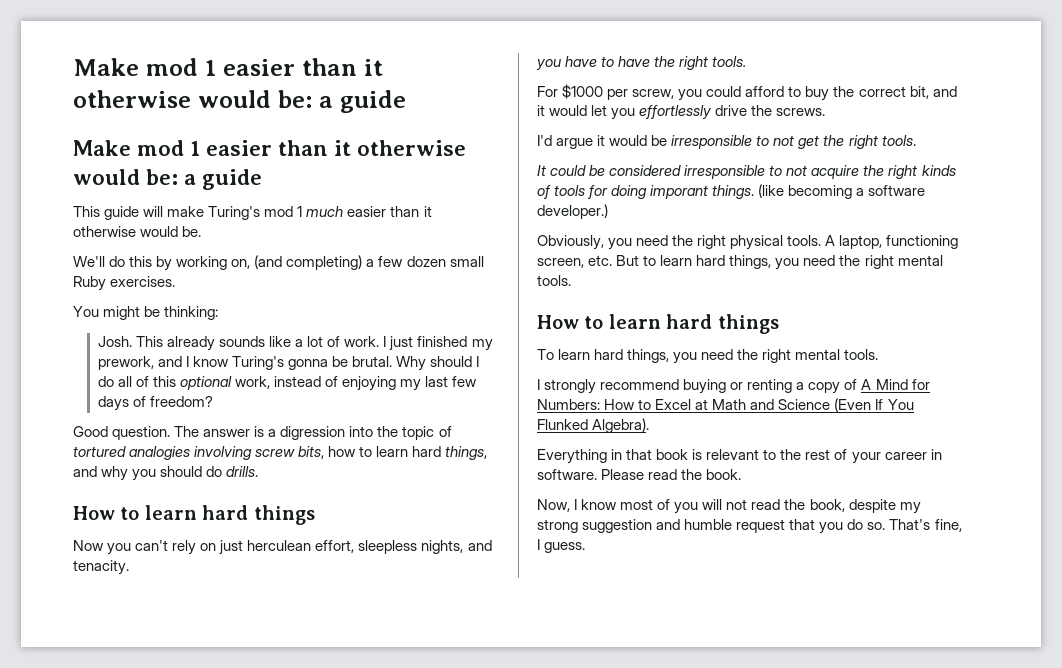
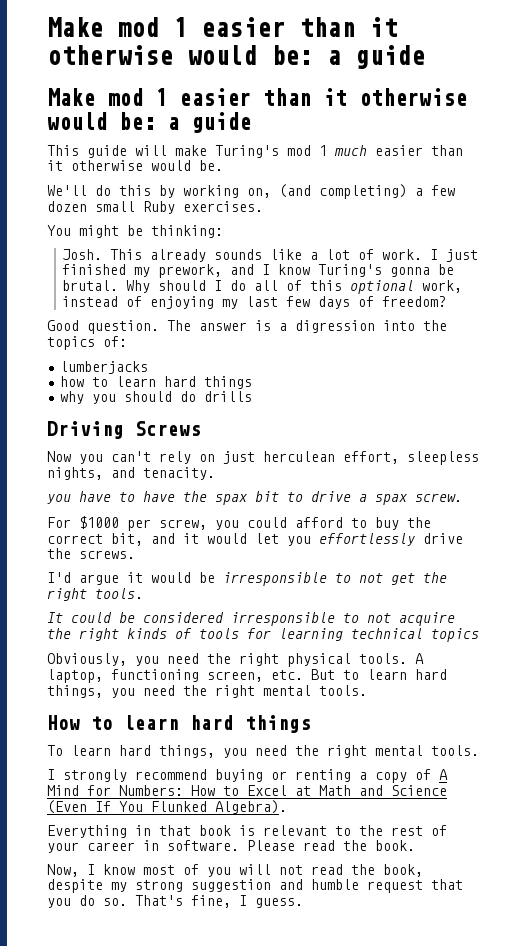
[402,426,452,440] [73,446,325,460] topic of tortured analogies involving screw bits, -> [47,336,127,350] [60,361,149,374] topics of: // lumberjacks //
[445,446,488,460] [73,466,97,477] things, and -> [204,376,253,389] things //
[226,466,259,477] [73,505,315,525] drills. // How to learn hard things -> [204,391,253,402] [47,421,201,439] drills // Driving Screws
[679,56,747,70] right tools. -> [215,491,463,505] spax bit to drive a spax screw.
[611,184,926,199] [537,204,608,219] doing imporant things. (like becoming a software developer.) -> [279,628,479,642] learning technical topics

